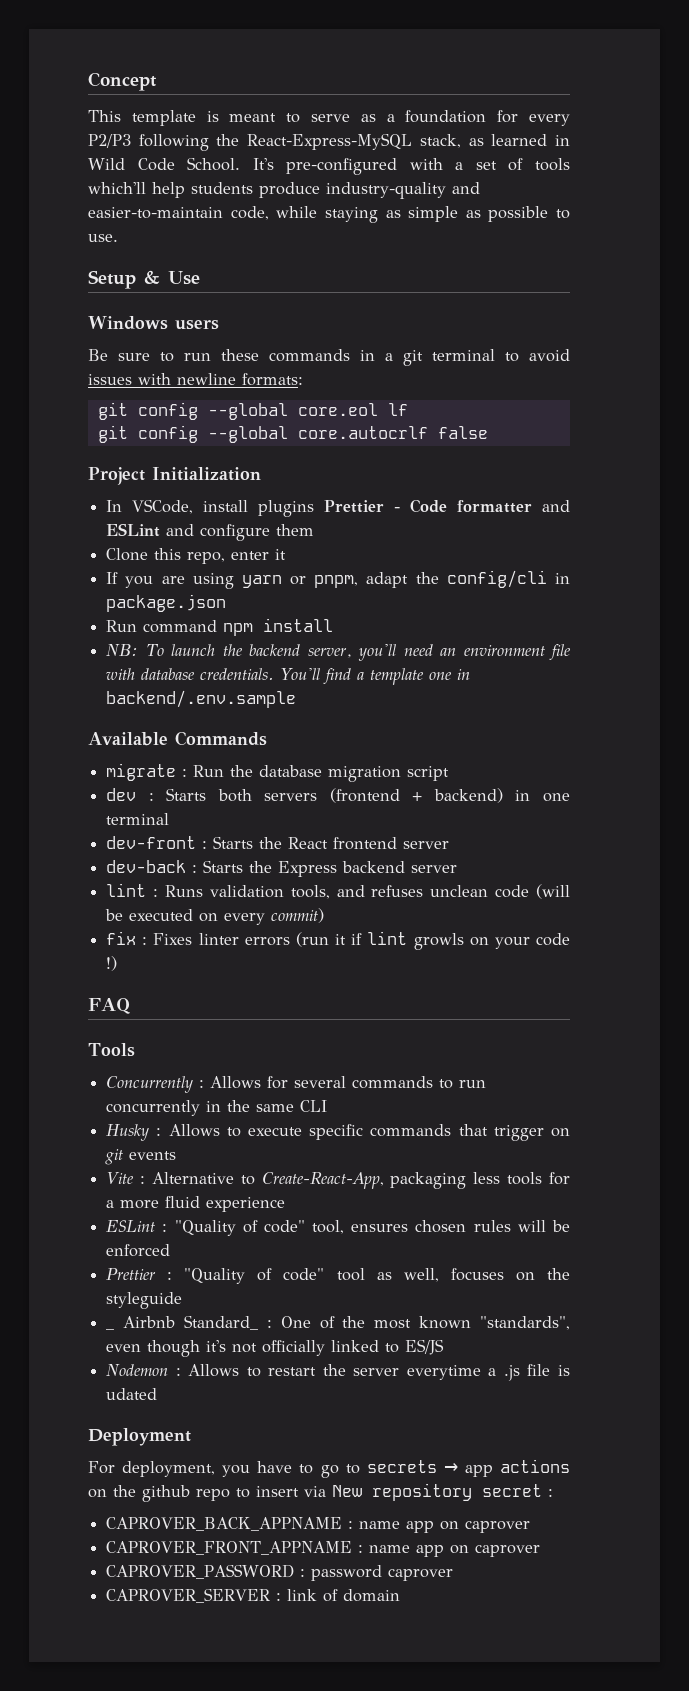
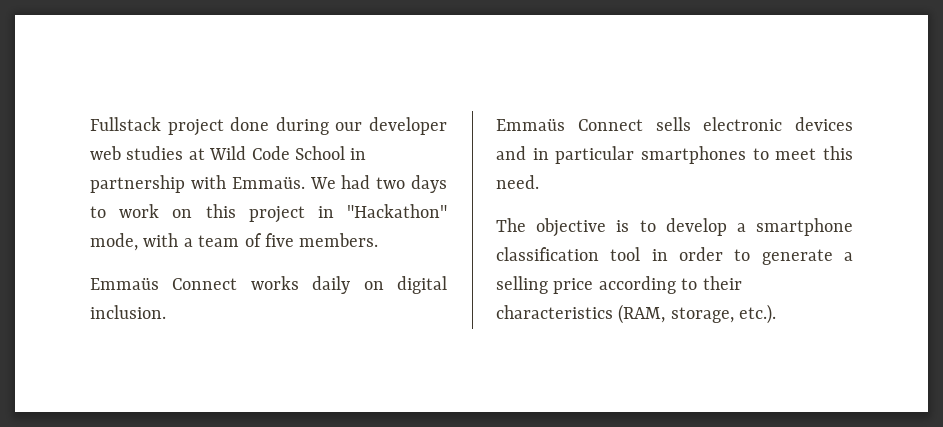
[88,72,157,91] [88,110,570,126] [88,133,570,151] [88,157,570,175] [88,182,480,199] [88,206,570,223] [88,234,118,242] [88,270,200,289] [88,316,219,330] [88,349,570,366] [88,373,303,386] [97,402,408,420] [97,425,488,443] [88,467,261,485] [106,499,570,517] [106,523,315,541] [106,548,287,564] [106,570,570,589] [106,594,227,612] [106,618,334,636] [106,644,571,661] [106,668,471,685] [106,690,297,708] [88,731,267,746] [106,763,450,782] [106,788,570,803] [106,813,170,825] [106,836,450,850] [106,860,458,877] [106,883,570,899] [105,908,325,925] [106,931,571,950] [106,956,118,971] [88,998,130,1014] [88,1043,135,1057] [106,1076,487,1093] [106,1100,328,1116] [106,1124,571,1141] [105,1149,177,1165] [106,1172,570,1189] [106,1196,286,1212] [106,1220,570,1236] [106,1244,171,1257] [106,1268,570,1284] [106,1292,183,1309] [106,1328,115,1330] [123,1315,570,1330] [106,1339,445,1357] [106,1364,571,1381] [106,1388,158,1400] [88,1428,191,1446] [88,1459,570,1478] [88,1483,553,1502] [106,1517,531,1533] [106,1541,541,1557] [106,1564,454,1581] [106,1588,401,1603] Concept // This template is meant to serve as a foundation for every P2/P3 following the React-Express-MySQL stack, as learned in Wild Code School. It's pre-configured with a set of tools which'll help students produce industry-quality and easier-to-maintain code, while staying as simple as possible to use. // Setup & Use // Windows users // Be sure to run these commands in a git terminal to avoid issues with newline formats: // git config --global core.eol lf // git config --global core.autocrlf false // Project Initialization // In VSCode, install plugins Prettier - Code formatter and ESLint and configure them // Clone this repo, enter it // If you are using yarn or pnpm, adapt the config/cli in package.json // Run command npm install // NB: To launch the backend server, you'll need an environment file with database credentials. You'll find a template one in backend/.env.sample // Available Commands // migrate : Run the database migration script // dev : Starts both servers (frontend + backend) in one terminal // dev-front : Starts the React frontend server // dev-back : Starts the Express backend server // lint : Runs validation tools, and refuses unclean code (will be executed on every commit) // fix : Fixes linter errors (run it if lint growls on your code !) // FAQ // Tools // Concurrently : Allows for several commands to run concurrently in the same CLI // Husky : Allows to execute specific commands that trigger on git events // Vite : Alternative to Create-React-App, packaging less tools for a more fluid experience // ESLint : "Quality of code" tool, ensures chosen rules will be enforced // Prettier : "Quality of code" tool as well, focuses on the styleguide // _ Airbnb Standard_ : One of the most known "standards", even though it's not officially linked to ES/JS // Nodemon : Allows to restart the server everytime a .js file is udated // Deployment // For deployment, you have to go to secrets → app actions on the github repo to insert via New repository secret : // CAPROVER_BACK_APPNAME : name app on caprover // CAPROVER_FRONT_APPNAME : name app on caprover // CAPROVER_PASSWORD : password caprover // CAPROVER_SERVER : link of domain -> [90,117,447,136] [90,146,367,160] [90,175,447,193] [90,204,448,223] [90,233,379,251] [90,276,447,294] [90,305,166,319] [496,117,853,131] [496,146,853,164] [496,175,539,189] [496,218,853,237] [496,247,853,265] [496,276,742,294] [496,304,777,324] Fullstack project done during our developer web studies at Wild Code School in partnership with Emmaüs. We had two days to work on this project in "Hackathon" mode, with a team of five members. // Emmaüs Connect works daily on digital inclusion. // Emmaüs Connect sells electronic devices and in particular smartphones to meet this need. // The objective is to develop a smartphone classification tool in order to generate a selling price according to their characteristics (RAM, storage, etc.).

